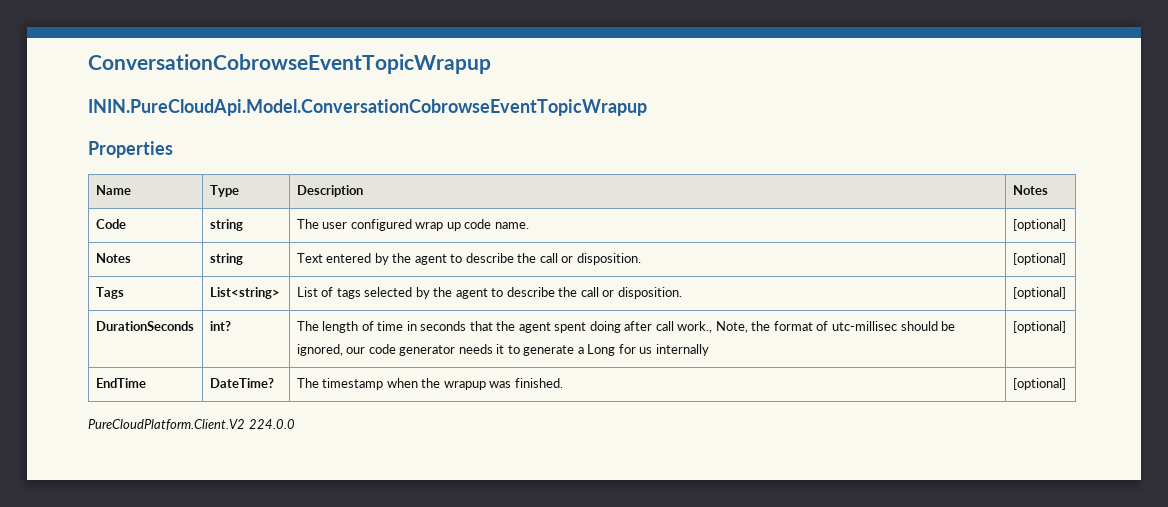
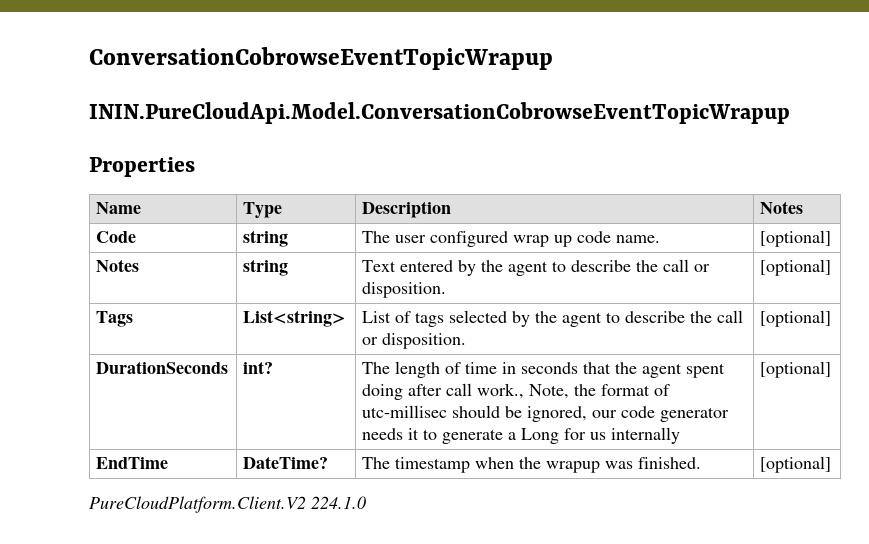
[248,419,295,429] 224.0.0 -> [311,496,366,509] 224.1.0

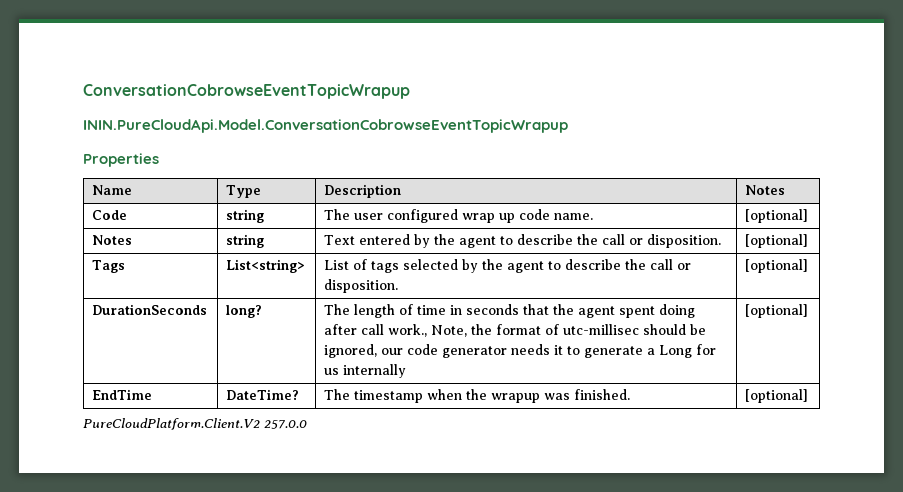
[243,361,274,374] int? -> [226,305,263,318] long?
[311,496,366,509] 224.1.0 -> [264,420,307,429] 257.0.0

